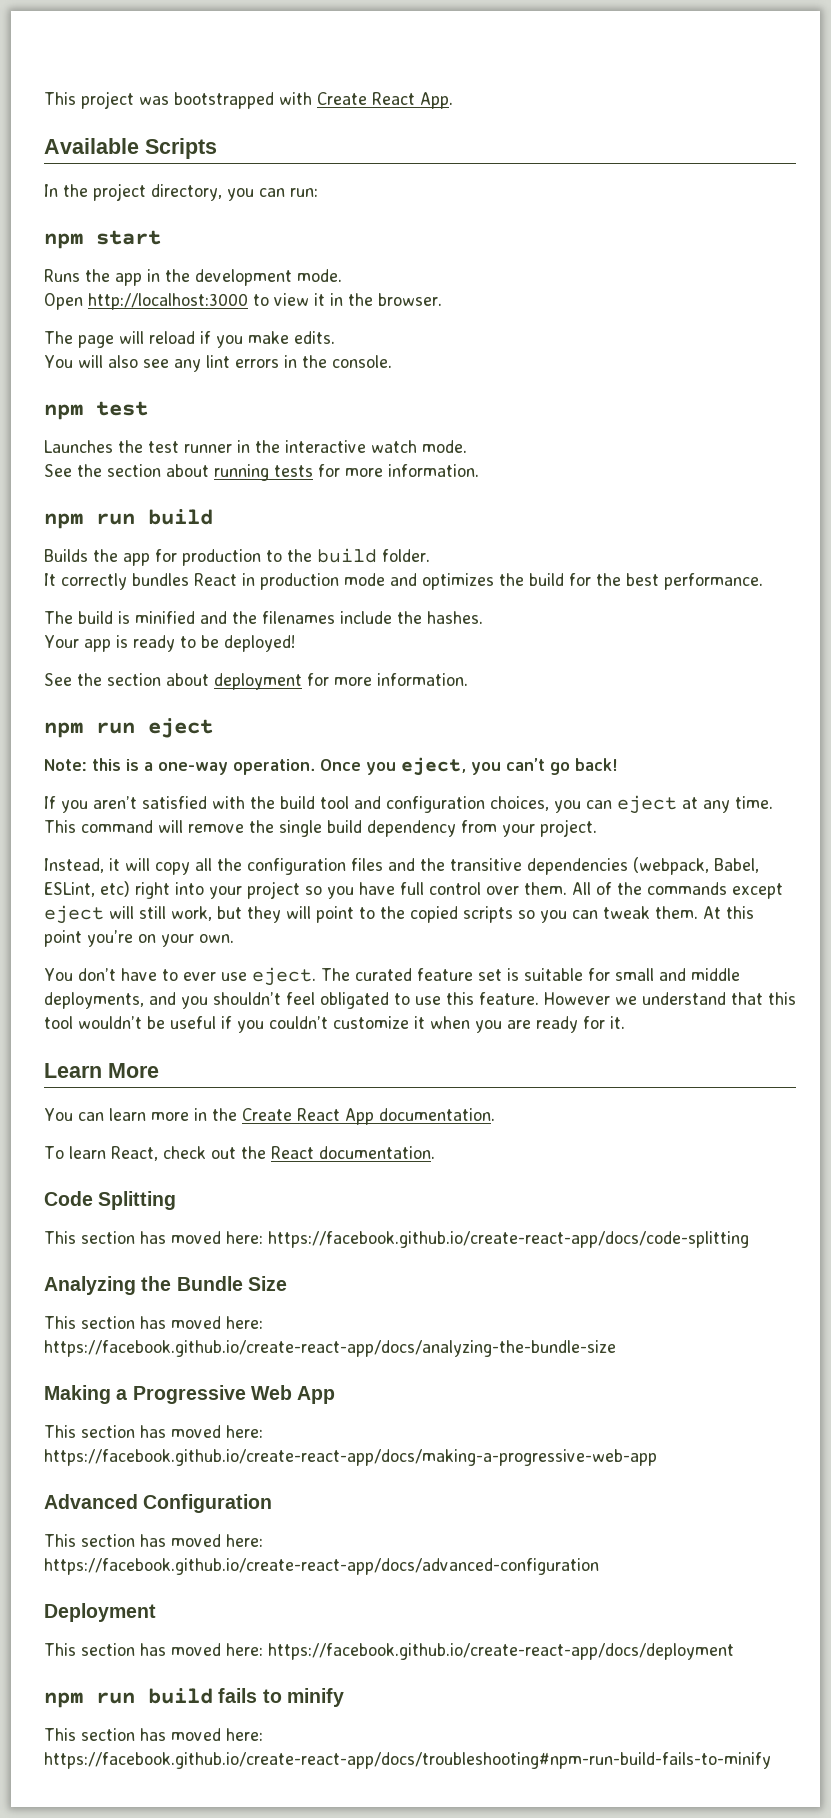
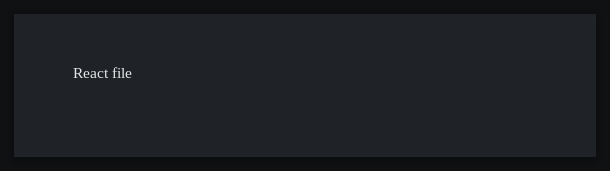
[44,91,453,109] [44,138,217,159] [44,183,318,201] [44,230,161,249] [44,269,342,286] [44,293,442,310] [44,331,335,348] [44,355,392,372] [44,401,148,420] [44,440,467,453] [44,464,479,481] [44,509,213,529] [44,548,430,566] [44,573,763,590] [44,611,483,624] [44,635,295,652] [44,673,468,690] [44,718,213,738] [44,757,618,776] [44,795,773,814] [44,819,597,837] [44,857,759,875] [44,881,783,899] [44,905,754,924] [44,930,234,947] [44,967,740,986] [44,992,796,1009] [44,1016,625,1033] [44,1063,159,1078] [44,1108,495,1125] [44,1146,435,1161] [44,1191,177,1210] [44,1231,749,1248] [44,1276,287,1295] [44,1316,263,1329] [44,1340,616,1357] [44,1385,336,1404] [44,1425,263,1438] [44,1449,657,1466] [44,1494,273,1513] [44,1534,263,1547] [44,1558,599,1575] [44,1603,156,1622] [44,1643,734,1660] [44,1688,344,1708] [44,1728,263,1741] [44,1752,771,1769] This project was bootstrapped with Create React App. // Available Scripts // In the project directory, you can run: // npm start // Runs the app in the development mode. // Open http://localhost:3000 to view it in the browser. // The page will reload if you make edits. // You will also see any lint errors in the console. // npm test // Launches the test runner in the interactive watch mode. // See the section about running tests for more information. // npm run build // Builds the app for production to the build folder. // It correctly bundles React in production mode and optimizes the build for the best performance. // The build is minified and the filenames include the hashes. // Your app is ready to be deployed! // See the section about deployment for more information. // npm run eject // Note: this is a one-way operation. Once you eject, you can’t go back! // If you aren’t satisfied with the build tool and configuration choices, you can eject at any time. This command will remove the single build dependency from your project. // Instead, it will copy all the configuration files and the transitive dependencies (webpack, Babel, ESLint, etc) right into your project so you have full control over them. All of the commands except eject will still work, but they will point to the copied scripts so you can tweak them. At this point you’re on your own. // You don’t have to ever use eject. The curated feature set is suitable for small and middle deployments, and you shouldn’t feel obligated to use this feature. However we understand that this tool wouldn’t be useful if you couldn’t customize it when you are ready for it. // Learn More // You can learn more in the Create React App documentation. // To learn React, check out the React documentation. // Code Splitting // This section has moved here: https://facebook.github.io/create-react-app/docs/code-splitting // Analyzing the Bundle Size // This section has moved here: https://facebook.github.io/create-react-app/docs/analyzing-the-bundle-size // Making a Progressive Web App // This section has moved here: https://facebook.github.io/create-react-app/docs/making-a-progressive-web-app // Advanced Configuration // This section has moved here: https://facebook.github.io/create-react-app/docs/advanced-configuration // Deployment // This section has moved here: https://facebook.github.io/create-react-app/docs/deployment // npm run build fails to minify // This section has moved here: https://facebook.github.io/create-react-app/docs/troubleshooting#npm-run-build-fails-to-minify -> [73,67,133,78] React file

